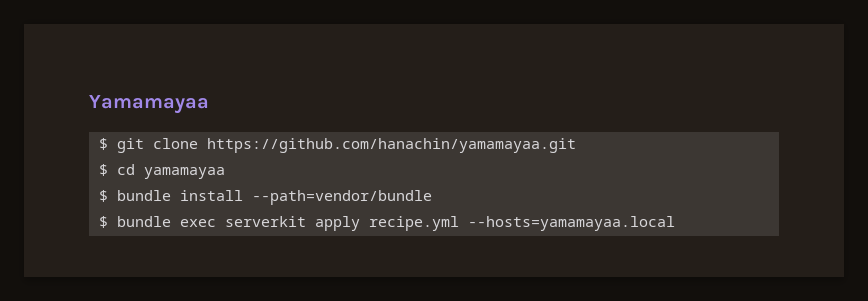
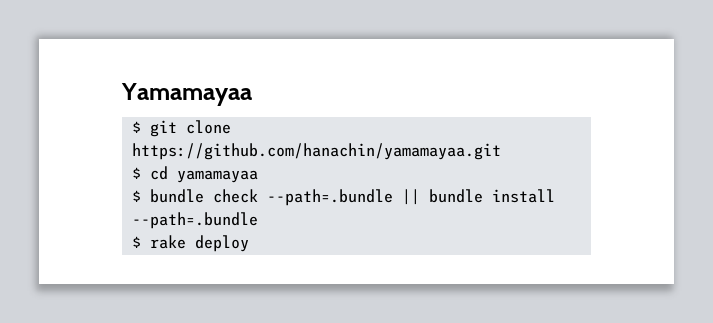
[179,190,432,205] [98,216,675,231] install --path=vendor/bundle // $ bundle exec serverkit apply recipe.yml --hosts=yamamayaa.local -> [213,189,556,206] [132,212,259,229] [132,235,250,252] check --path=.bundle || bundle install --path=.bundle // $ rake deploy

